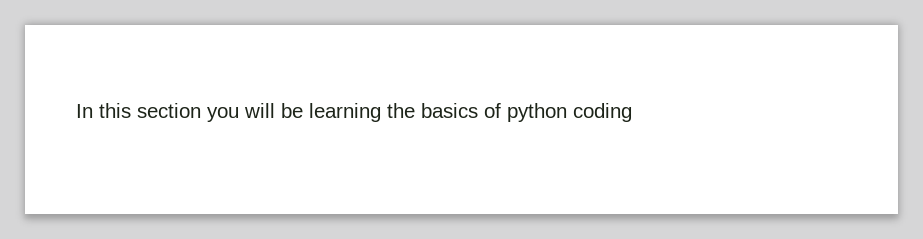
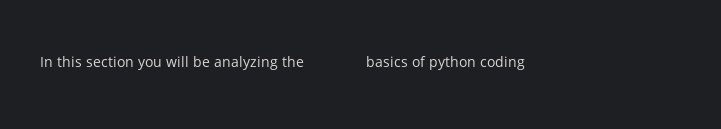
[309,103,381,122] learning -> [214,56,278,70] analyzing

